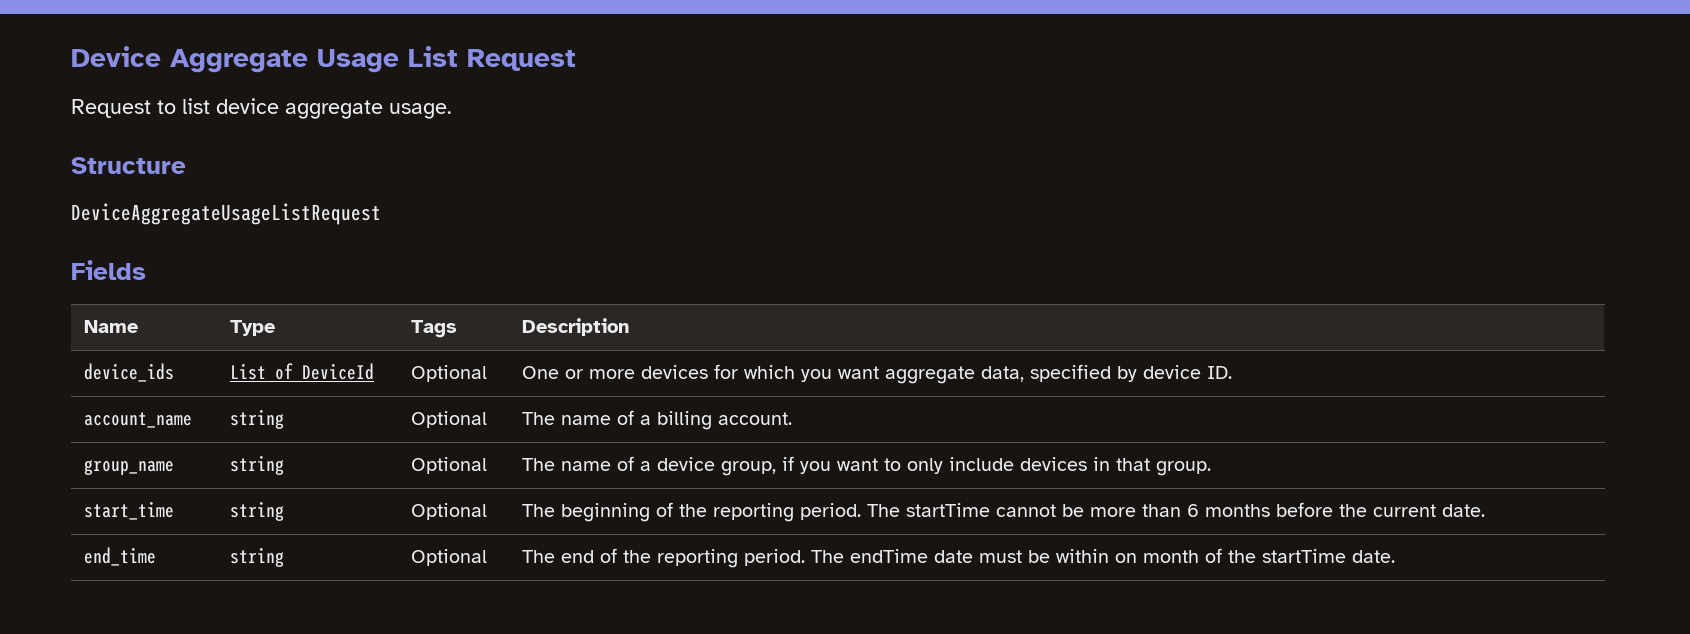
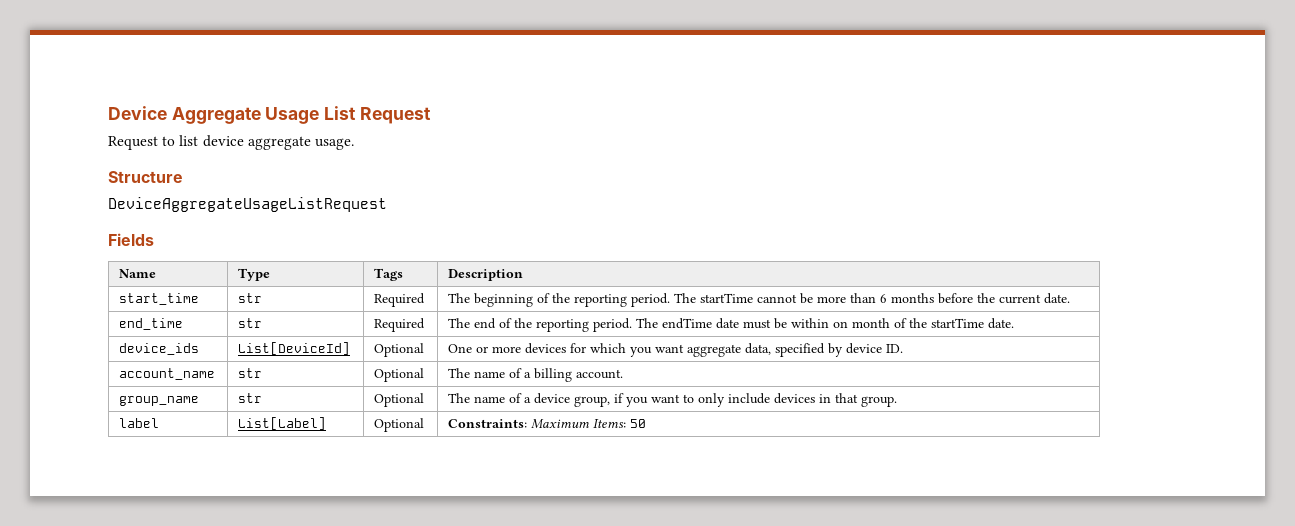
[83,363,174,382] [229,363,374,380] [410,365,487,382] [521,364,1232,384] [83,412,192,428] [229,409,284,429] [410,411,487,428] [521,410,792,430] [83,460,174,475] [229,455,284,475] [410,457,487,474] [521,456,1211,476] // device_ids | List of DeviceId | Optional | One or more devices for which you want aggregate data, specified by device ID. // account_name | string | Optional | The name of a billing account. // group_name | string | Optional | The name of a device group, if you want to only include devices in that group. -> (524, 275) none
[229,501,284,521] [410,503,487,520] string | Optional -> [238,293,263,303] [374,293,426,307] str | Required
[229,547,284,567] [410,549,487,566] string | Optional -> [238,318,263,328] [374,318,426,332] str | Required
(1395, 556) none -> [119,343,200,355] [238,342,351,355] [374,343,425,357] [448,343,904,357] [119,368,216,380] [238,368,263,378] [374,368,425,382] [448,368,624,382] [119,396,200,406] [238,393,263,403] [374,393,425,407] [448,393,898,407] [119,418,160,428] [238,417,327,430] [374,418,425,432] [448,419,647,429] // device_ids | List[DeviceId] | Optional | One or more devices for which you want aggregate data, specified by device ID. // account_name | str | Optional | The name of a billing account. // group_name | str | Optional | The name of a device group, if you want to only include devices in that group. // label | List[Label] | Optional | Constraints: Maximum Items: 50

